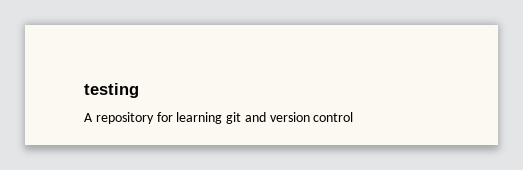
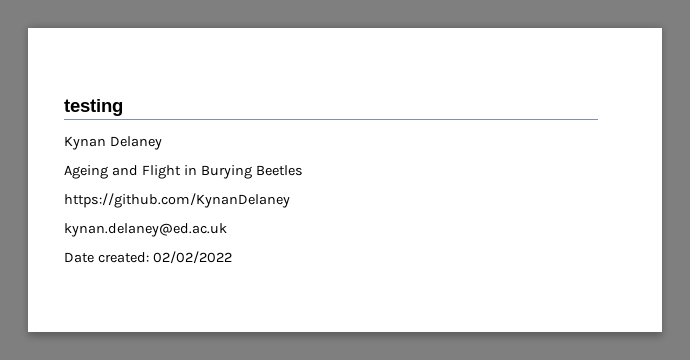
[84,112,354,124] A repository for learning git and version control -> [64,136,162,150] [64,165,303,179] [64,193,290,208] [64,223,227,237] [64,251,232,264] Kynan Delaney // Ageing and Flight in Burying Beetles // https://github.com/KynanDelaney // kynan.delaney@ed.ac.uk // Date created: 02/02/2022

